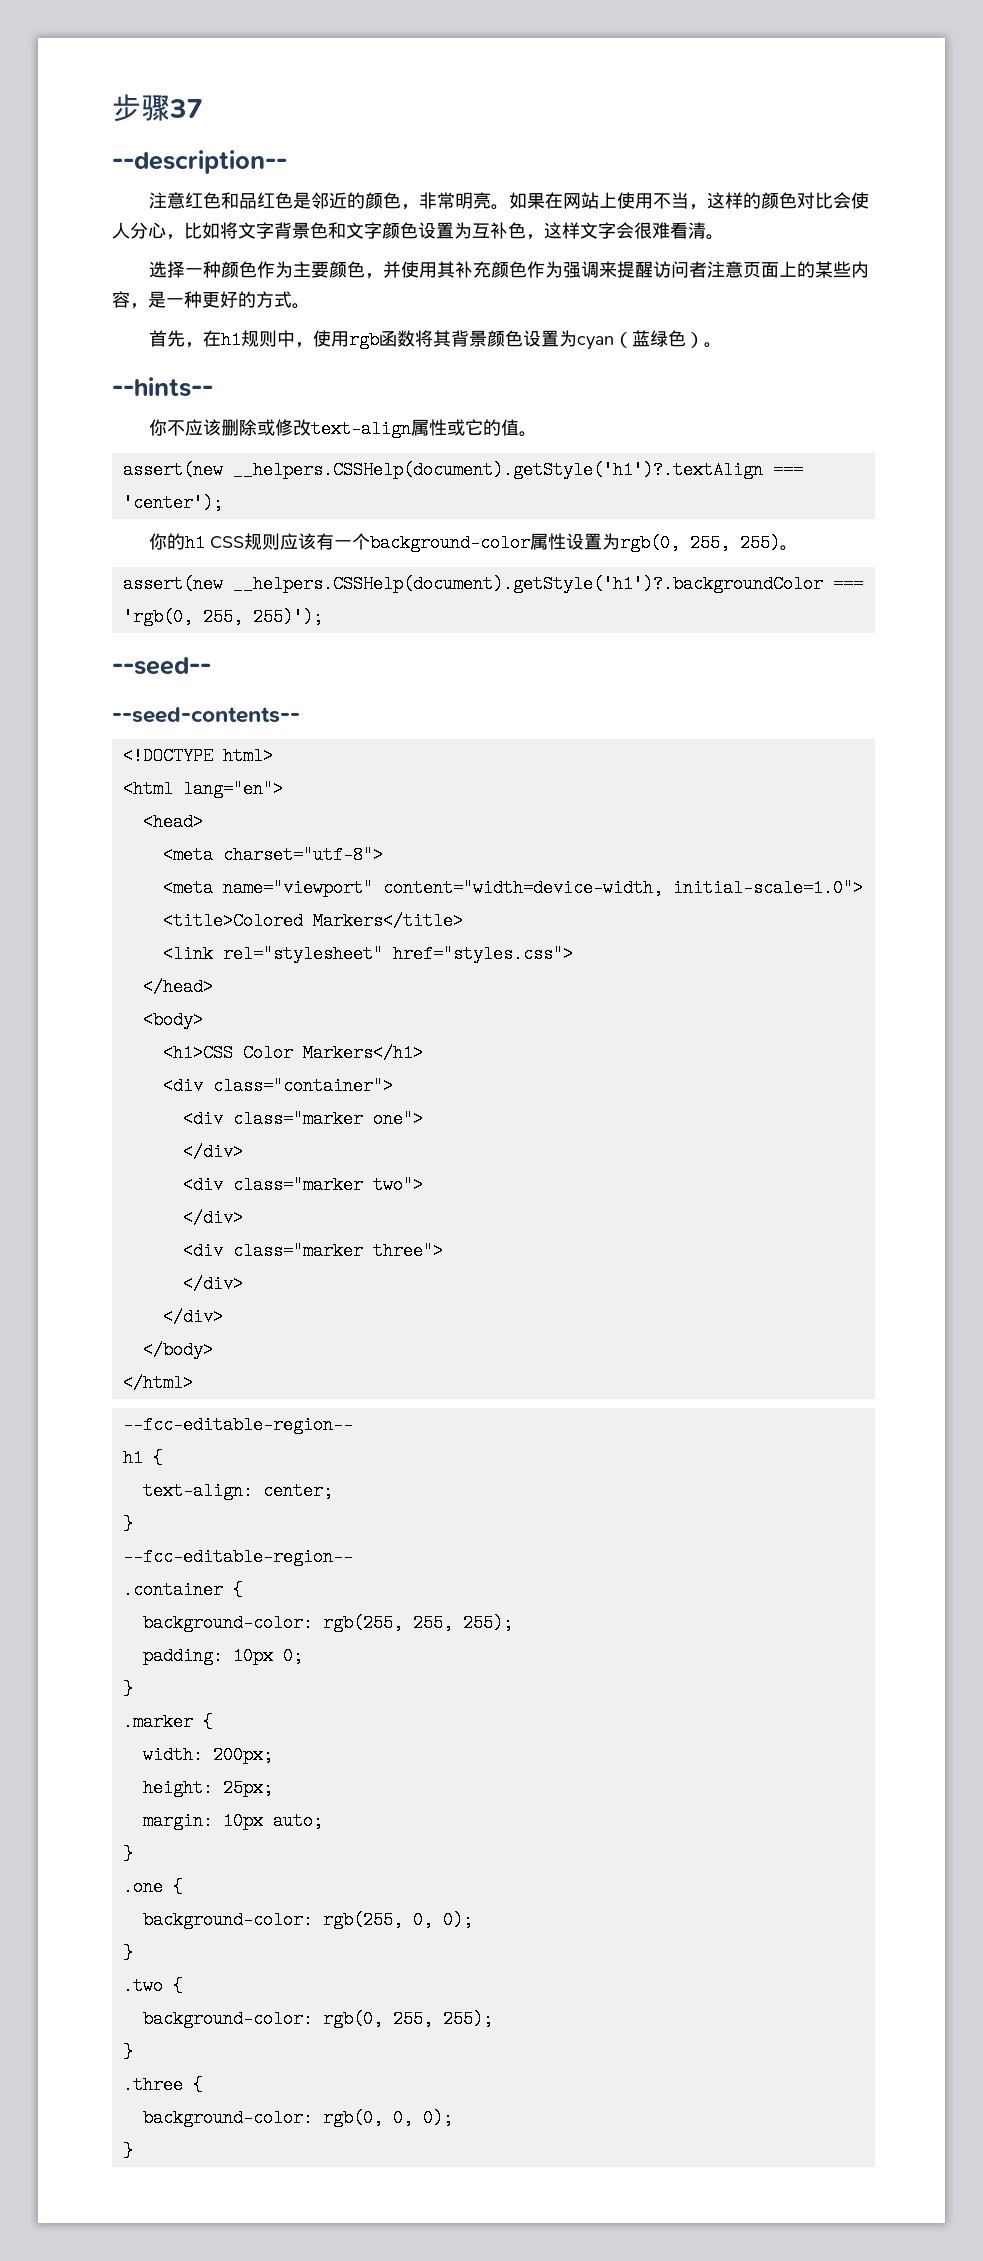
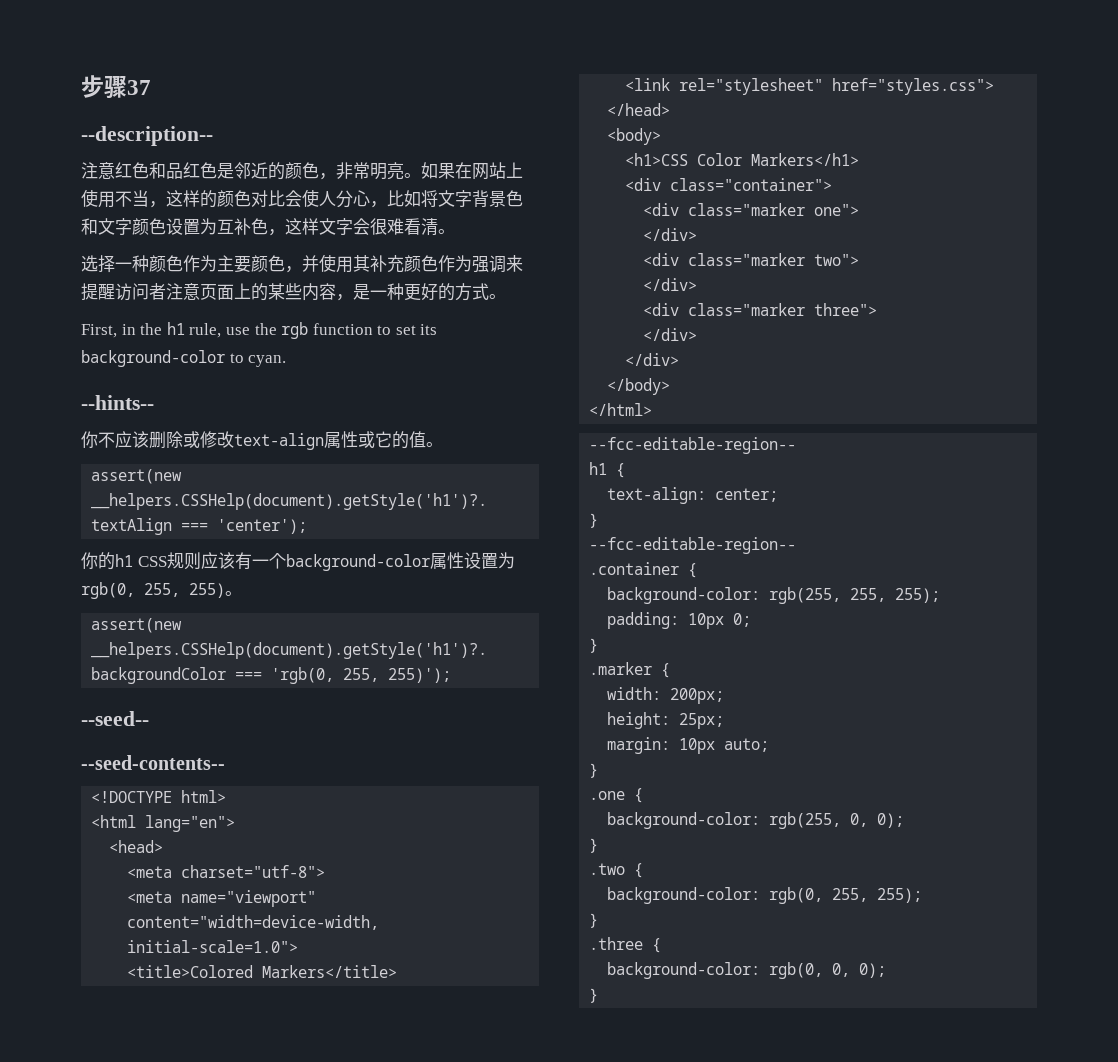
[148,330,722,350] 首先，在h1规则中，使用rgb函数将其背景颜色设置为cyan（蓝绿色）。 -> [81,322,438,339] [81,350,287,367] First, in the h1 rule, use the rgb function to set its background-color to cyan.

